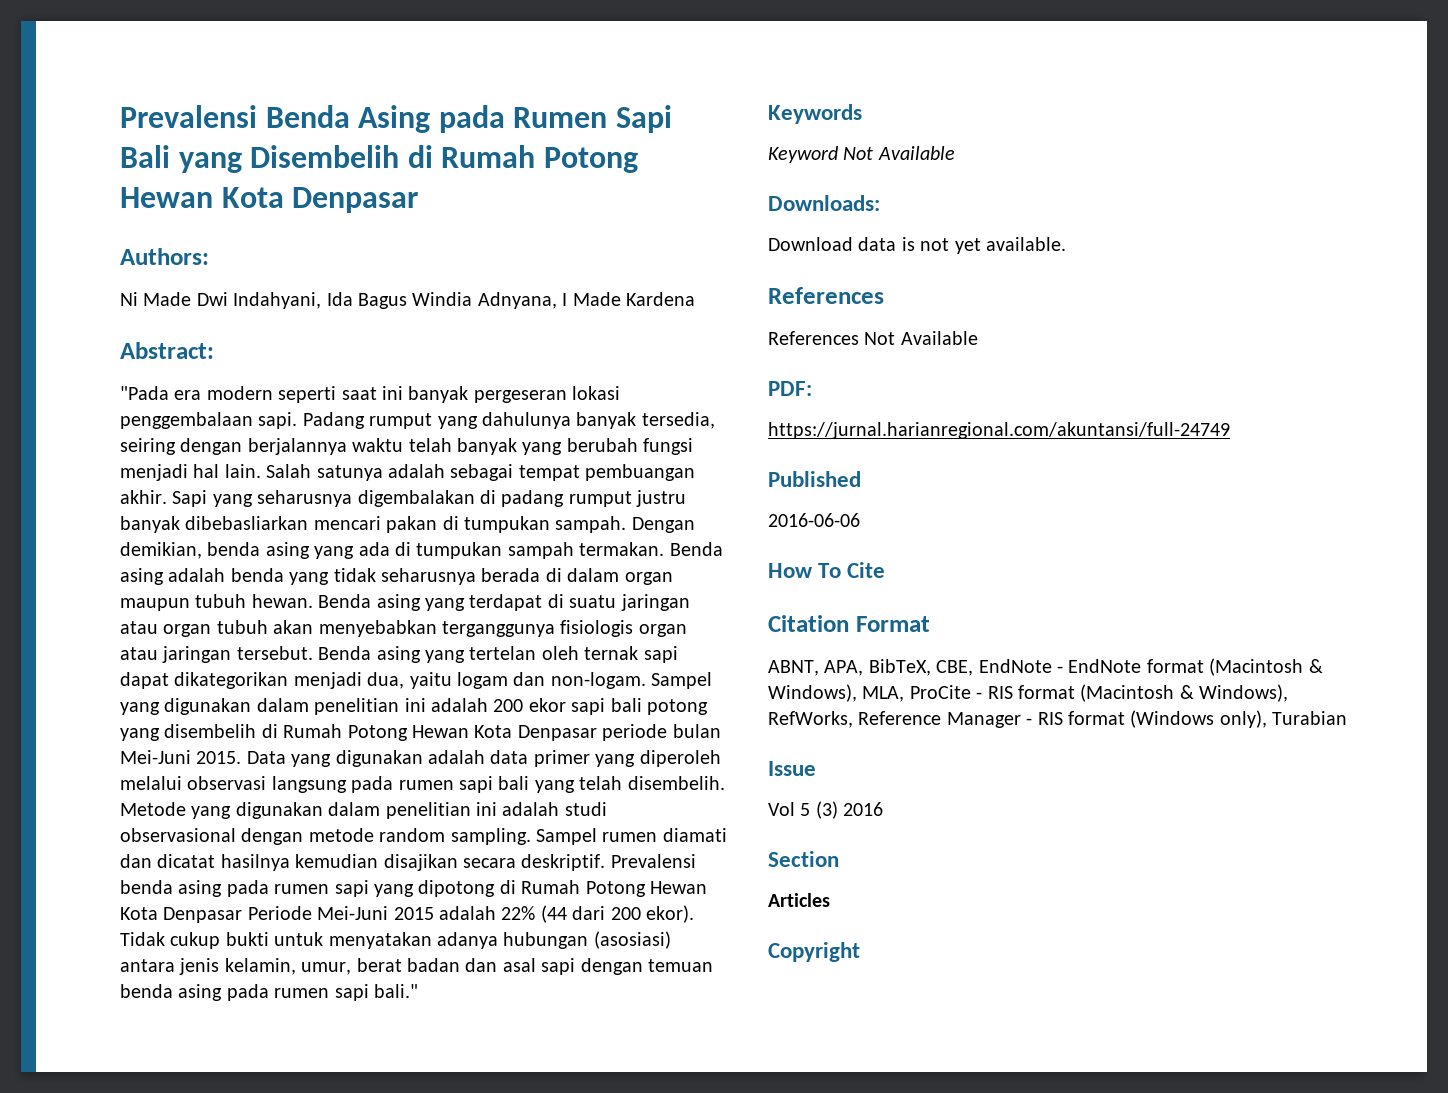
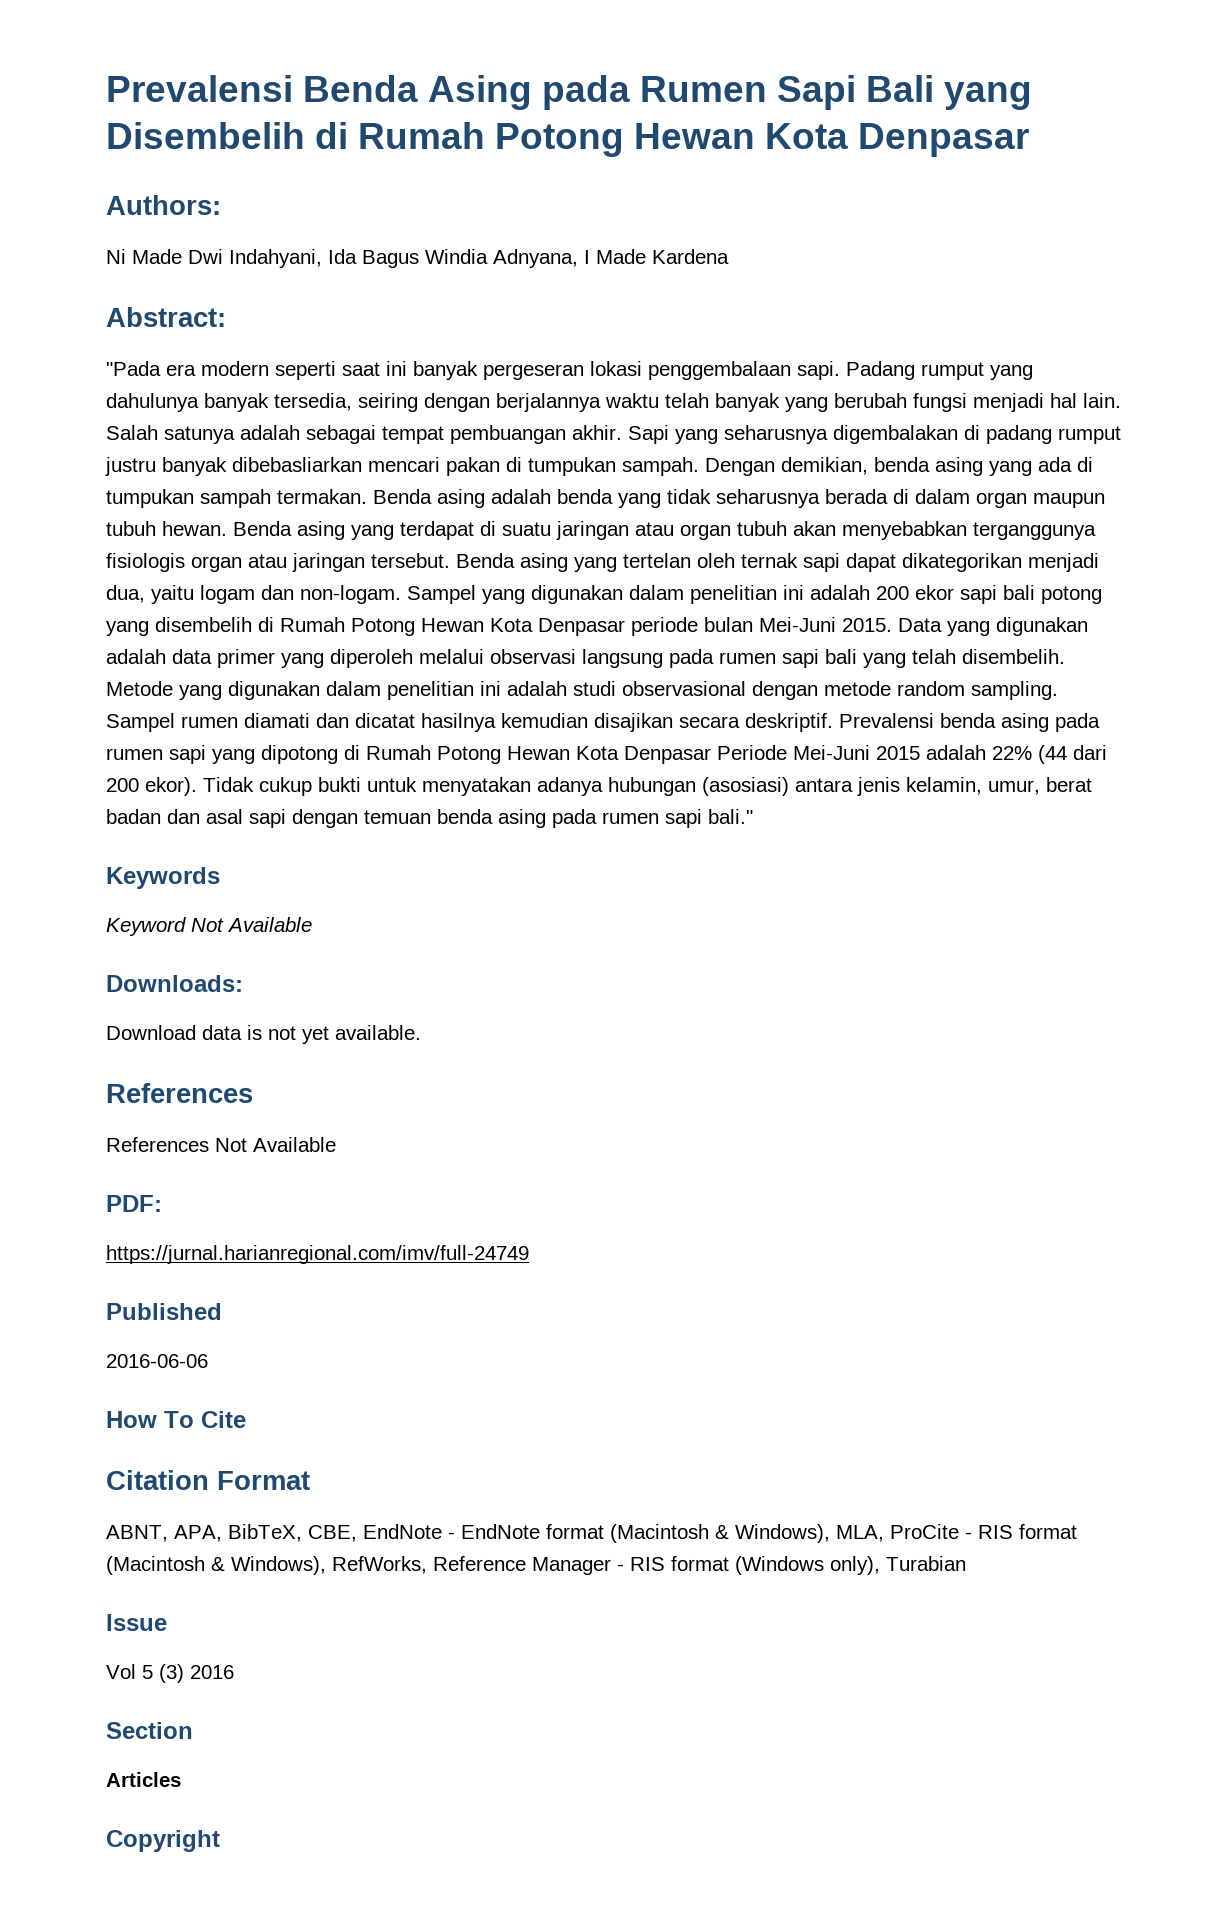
[768,422,1230,439] https://jurnal.harianregional.com/akuntansi/full-24749 -> [106,1245,529,1264] https://jurnal.harianregional.com/imv/full-24749

